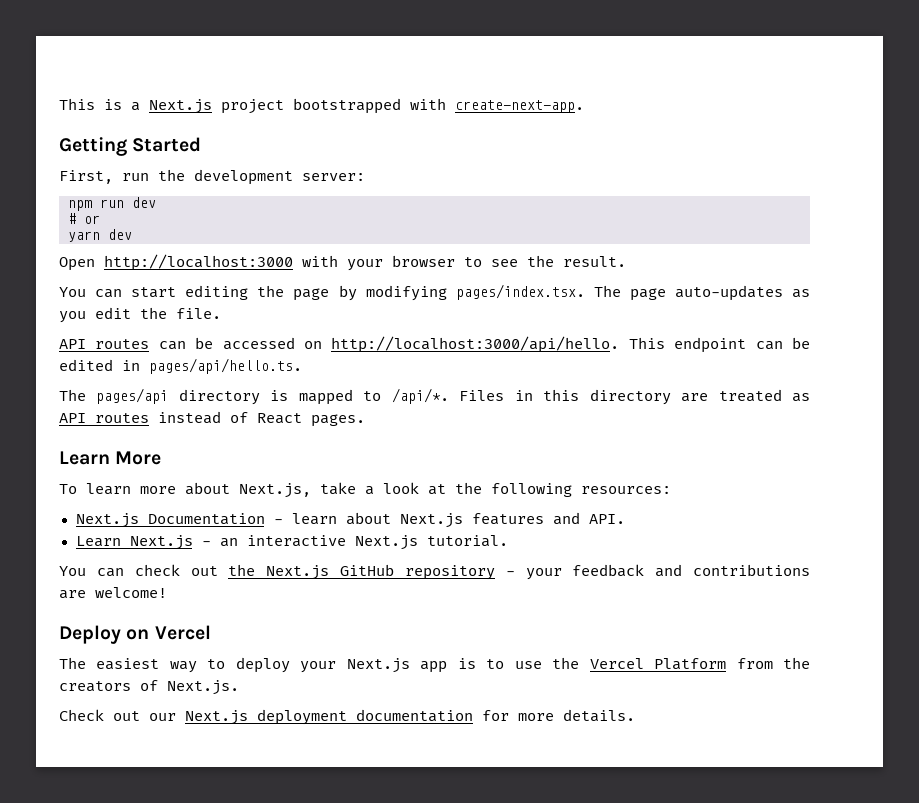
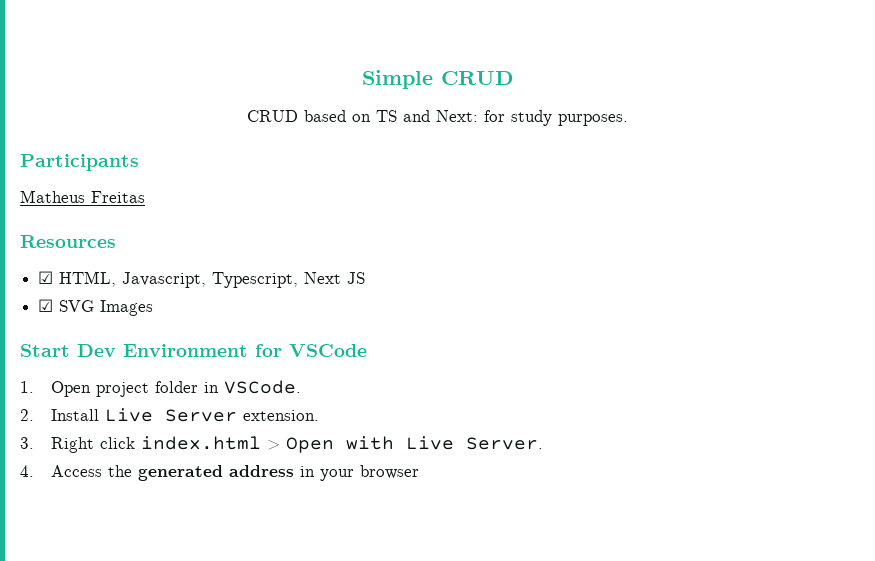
[59,98,584,114] [59,137,202,156] [59,169,365,185] [68,197,156,211] [68,213,100,224] [68,229,132,242] [59,254,626,271] [59,284,811,301] [59,307,221,323] [59,336,810,353] [59,358,302,374] [59,388,810,405] [59,411,365,427] [59,451,162,465] [59,482,671,498] [75,512,625,528] [75,535,508,550] [59,564,810,580] [59,587,167,599] [59,625,211,644] [59,657,810,673] [59,680,239,695] [59,709,635,725] This is a Next.js project bootstrapped with create-next-app. // Getting Started // First, run the development server: // npm run dev // # or // yarn dev // Open http://localhost:3000 with your browser to see the result. // You can start editing the page by modifying pages/index.tsx. The page auto-updates as you edit the file. // API routes can be accessed on http://localhost:3000/api/hello. This endpoint can be edited in pages/api/hello.ts. // The pages/api directory is mapped to /api/*. Files in this directory are treated as API routes instead of React pages. // Learn More // To learn more about Next.js, take a look at the following resources: // Next.js Documentation - learn about Next.js features and API. // Learn Next.js - an interactive Next.js tutorial. // You can check out the Next.js GitHub repository - your feedback and contributions are welcome! // Deploy on Vercel // The easiest way to deploy your Next.js app is to use the Vercel Platform from the creators of Next.js. // Check out our Next.js deployment documentation for more details. -> [361,70,514,89] [247,110,628,126] [20,154,139,171] [20,190,145,203] [20,235,116,248] [38,271,366,288] [38,299,154,316] [20,344,367,357] [20,380,301,397] [20,408,319,422] [20,436,543,453] [20,465,419,481] Simple CRUD // CRUD based on TS and Next: for study purposes. // Participants // Matheus Freitas // Resources // ☑ HTML, Javascript, Typescript, Next JS // ☑ SVG Images // Start Dev Environment for VSCode // 1. Open project folder in VSCode. // 2. Install Live Server extension. // 3. Right click index.html > Open with Live Server. // 4. Access the generated address in your browser

